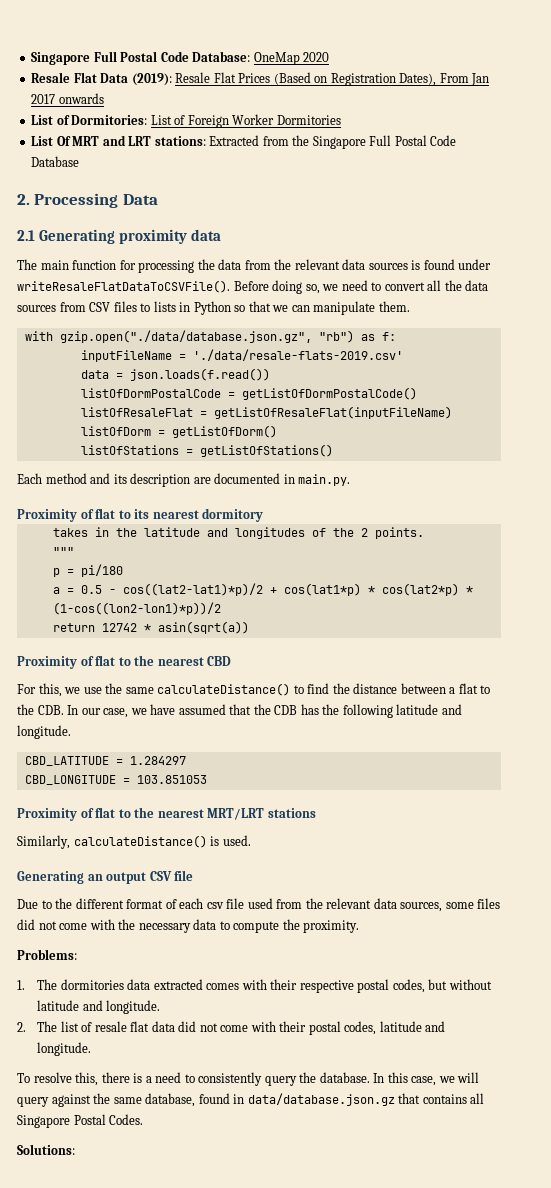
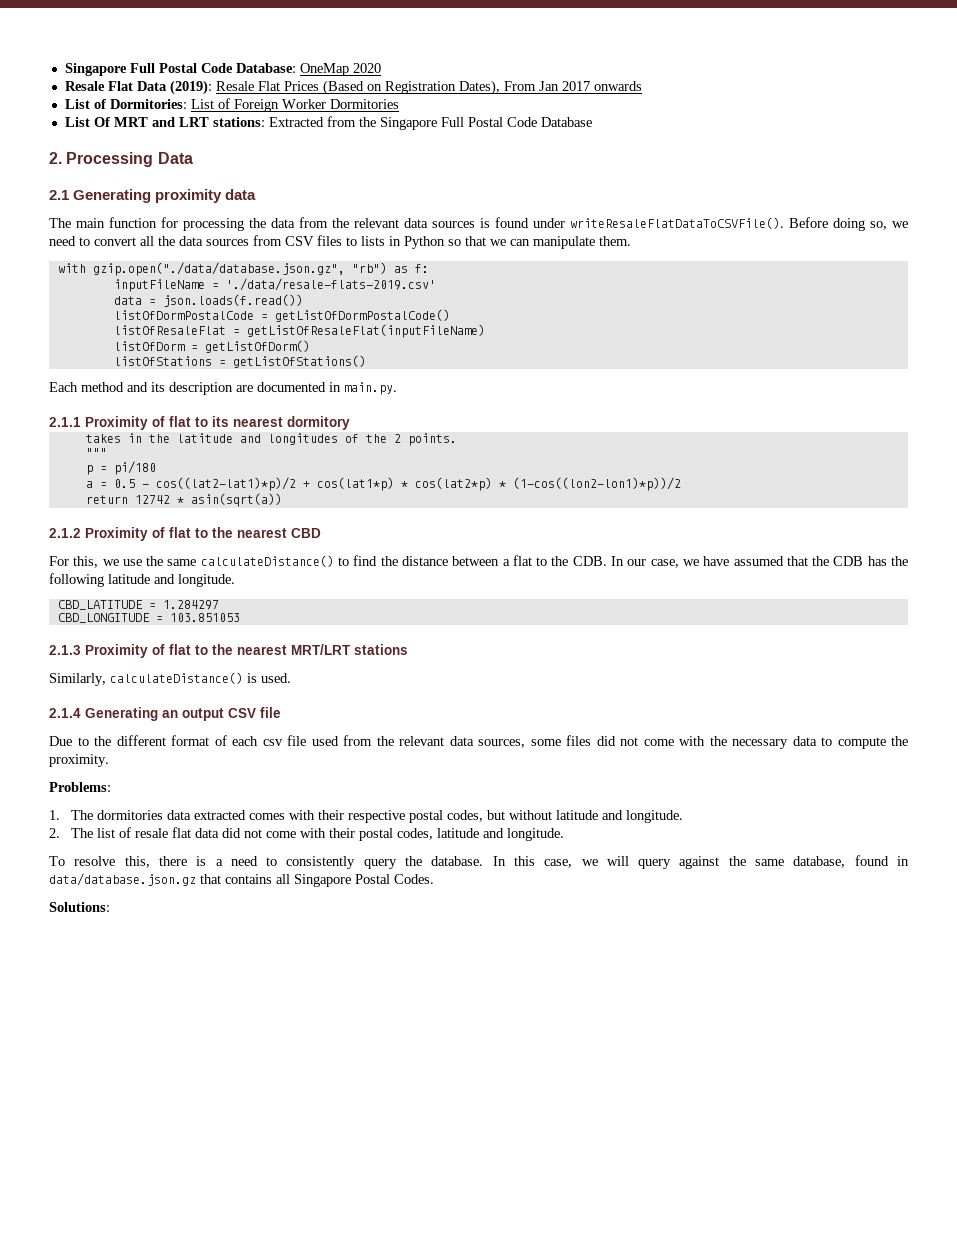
(351, 480) none -> [49,417,81,427] 2.1.1
(249, 627) none -> [49,528,81,538] 2.1.2
(207, 779) none -> [49,645,81,655] 2.1.3
(251, 840) none -> [49,708,81,718] 2.1.4

